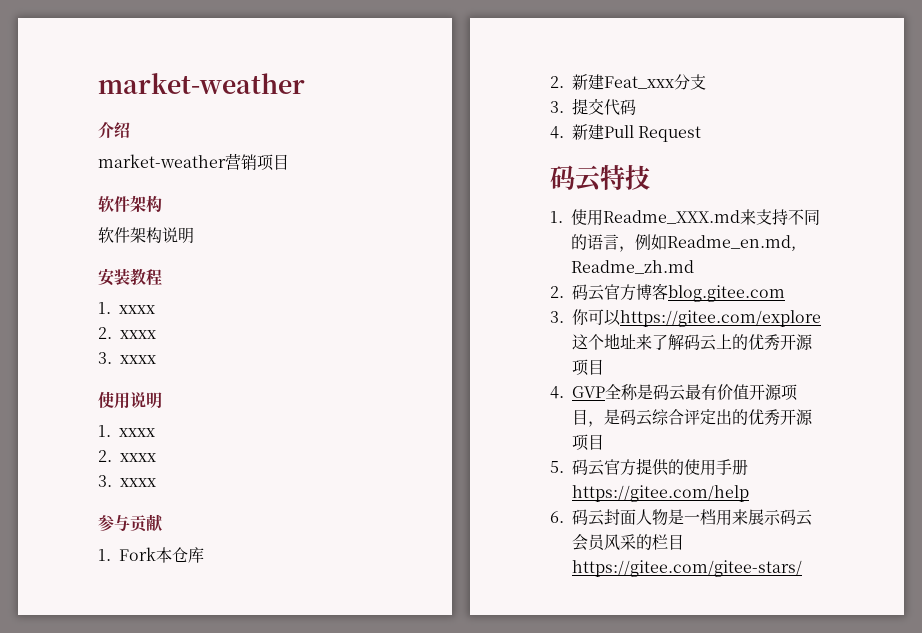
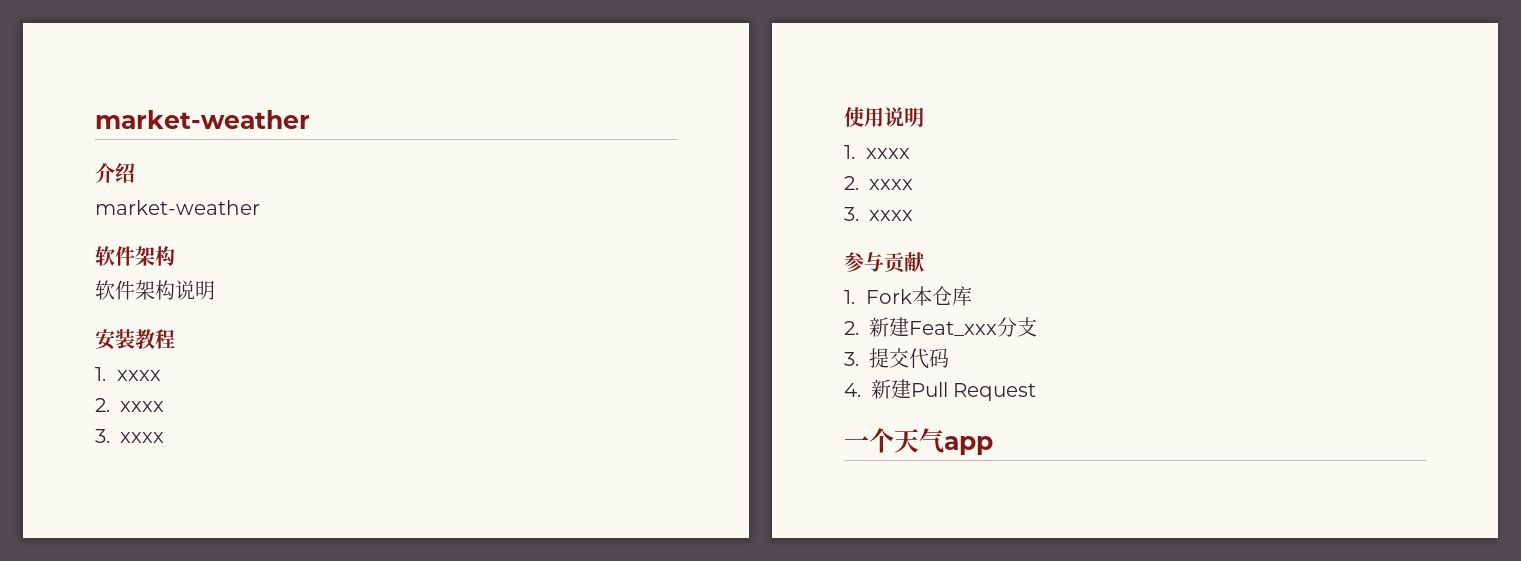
[225,153,289,171] 营销项目 -> (260, 207) none
[550,165,650,192] [550,209,821,226] [571,234,797,252] [571,260,695,274] [550,283,785,302] [550,309,821,327] [572,333,813,351] [572,359,604,376] [550,384,798,401] [572,409,813,427] [572,434,604,451] [550,458,748,476] [572,485,749,502] [550,509,812,526] [572,534,684,551] [572,560,802,577] 码云特技 // 1.使用Readme_XXX.md来支持不同的语言，例如Readme_en.md, Readme_zh.md // 2.码云官方博客blog.gitee.com // 3.你可以https://gitee.com/explore这个地址来了解码云上的优秀开源项目 // 4. GVP全称是码云最有价值开源项目，是码云综合评定出的优秀开源项目 // 5.码云官方提供的使用手册https://gitee.com/help // 6.码云封面人物是一档用来展示码云会员风采的栏目https://gitee.com/gitee-stars/ -> [844,428,993,455] 一个天气app

